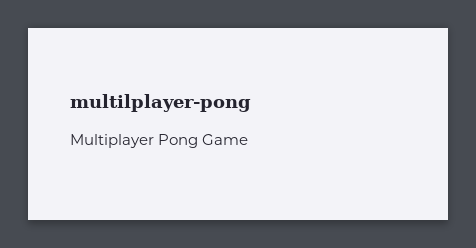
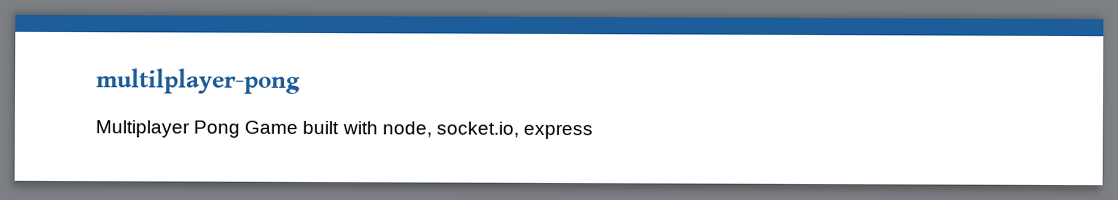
(249, 139) none -> [302,120,593,140] built with node, socket.io, express

